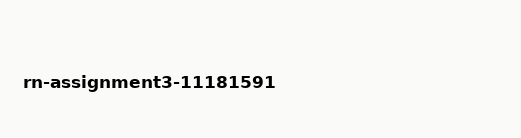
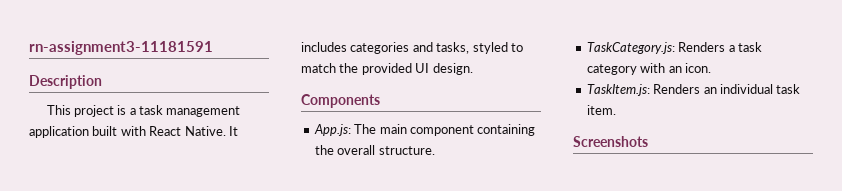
(276, 83) none -> [29,75,102,89] [46,105,241,117] [29,126,238,138] [301,42,523,54] [301,63,473,75] [301,94,380,108] [313,124,536,136] [314,145,435,155] [586,42,762,54] [586,63,711,75] [586,84,801,96] [586,105,616,115] [573,136,648,147] // Description // This project is a task management application built with React Native. It includes categories and tasks, styled to match the provided UI design. // Components // App.js: The main component containing the overall structure. // TaskCategory.js: Renders a task category with an icon. // TaskItem.js: Renders an individual task item. // Screenshots

